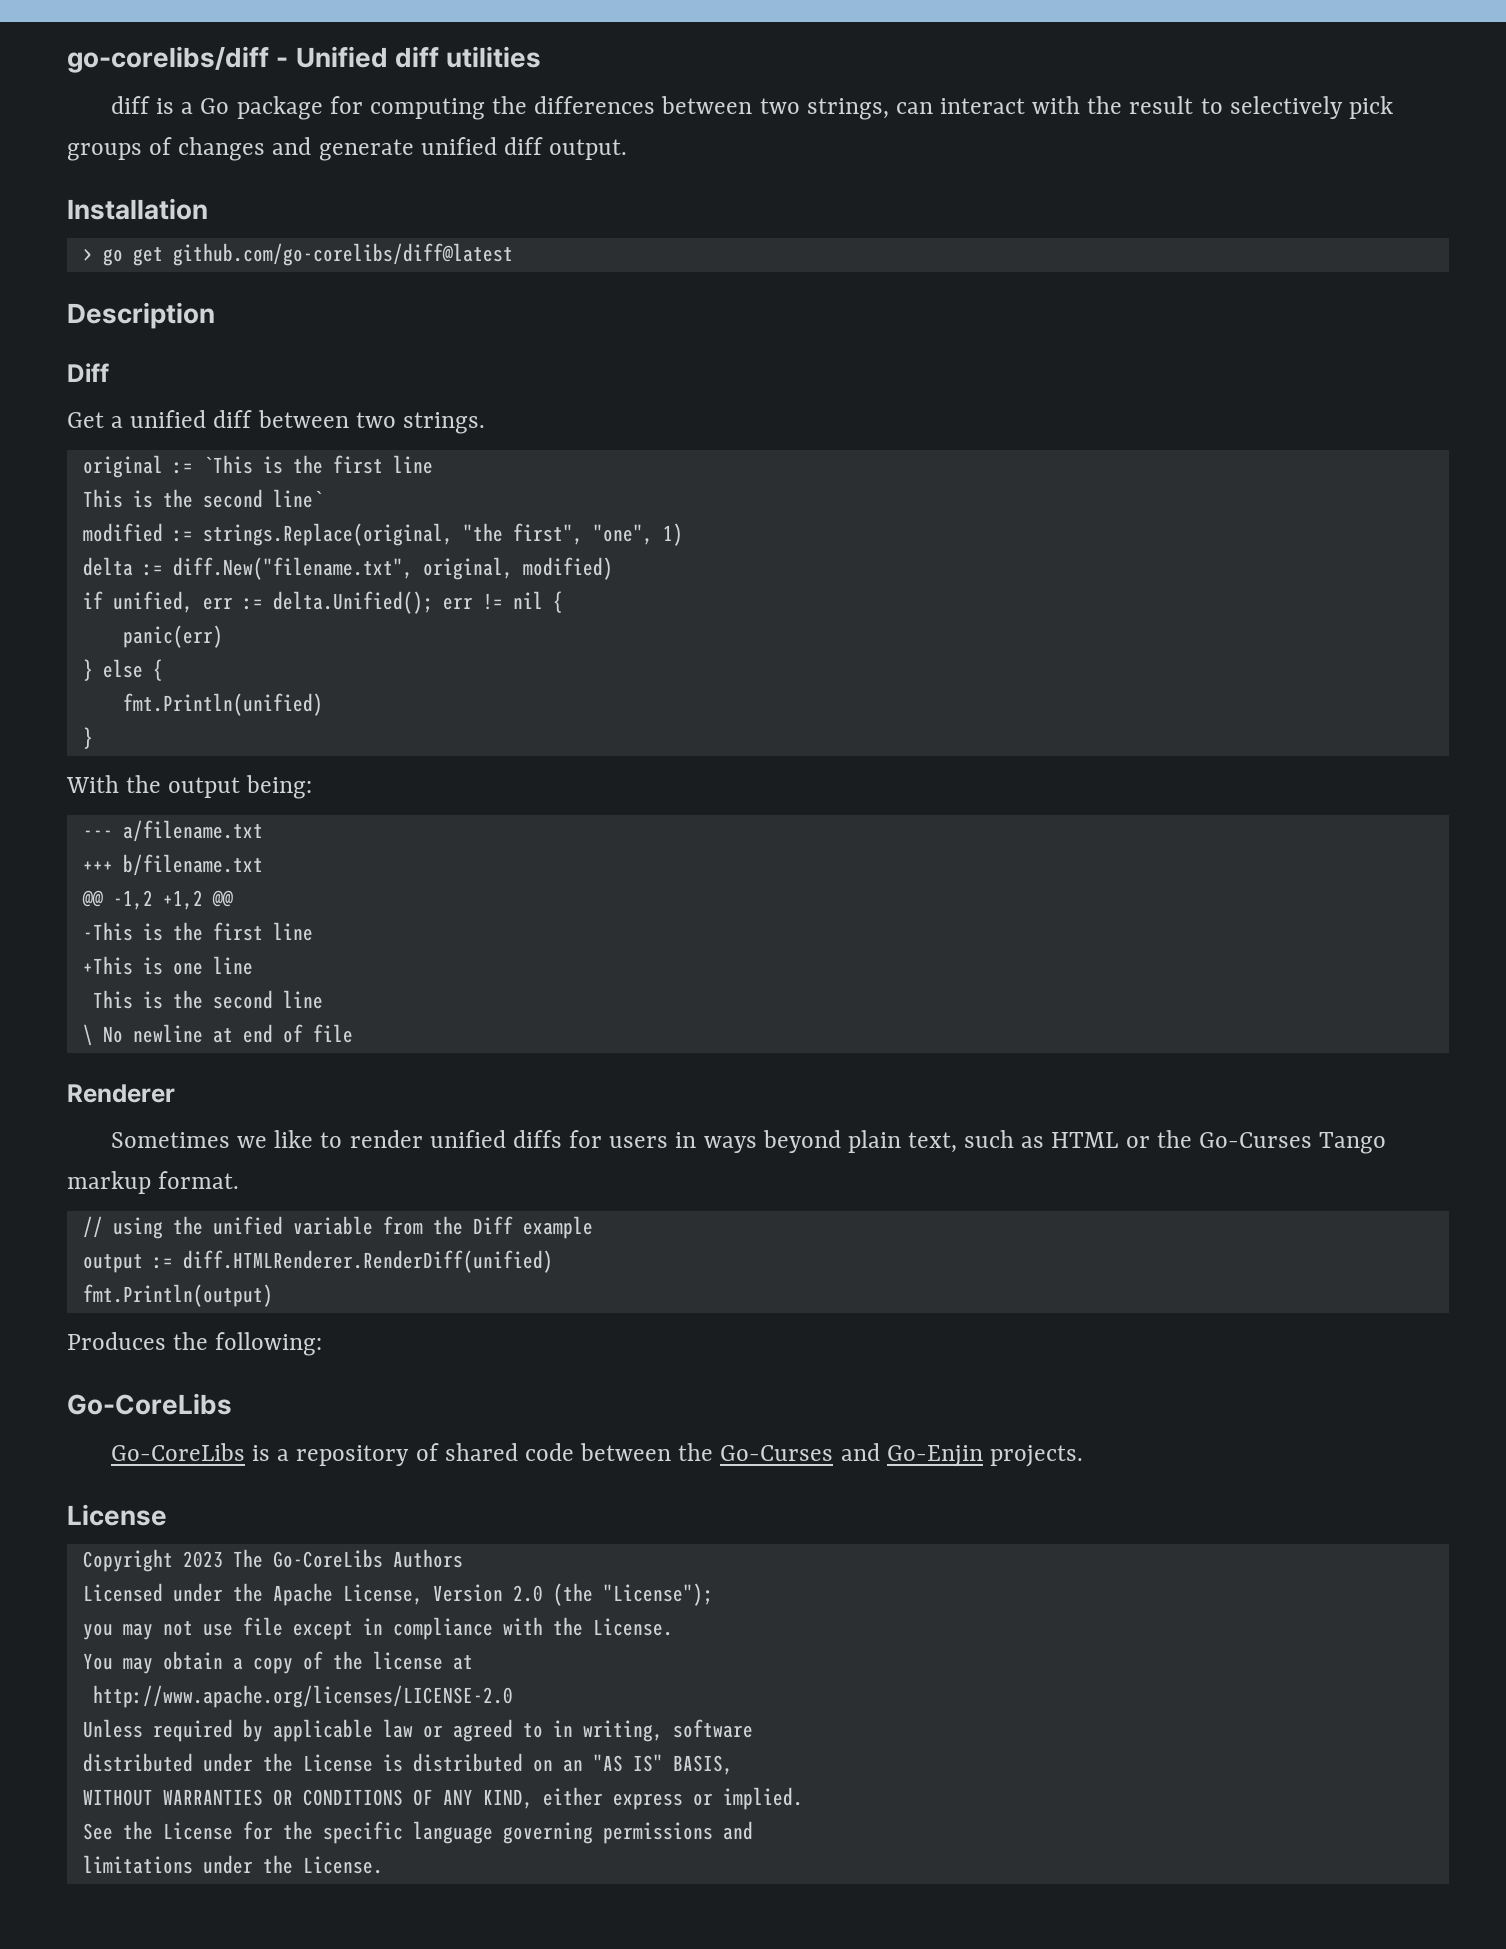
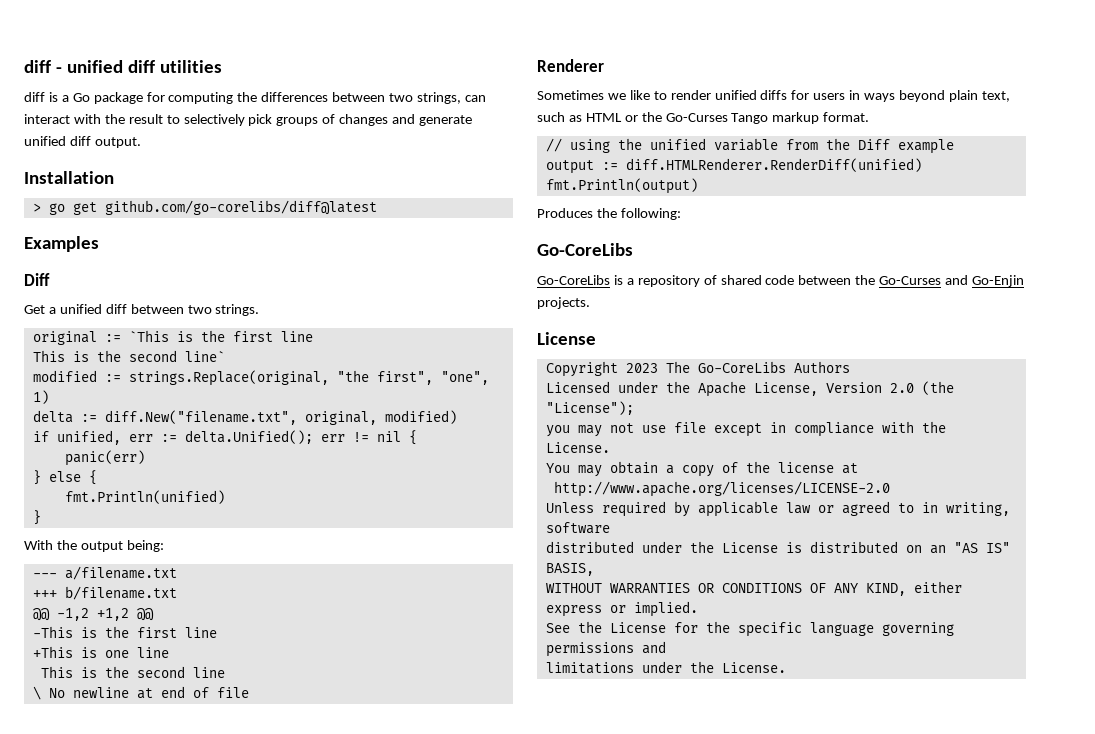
[67,46,388,73] go-corelibs/diff - Unified -> [24,60,123,73] diff - unified
[67,302,215,329] Description -> [24,236,99,252] Examples

